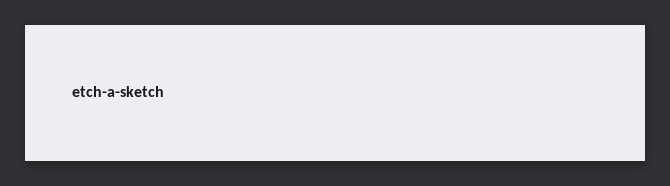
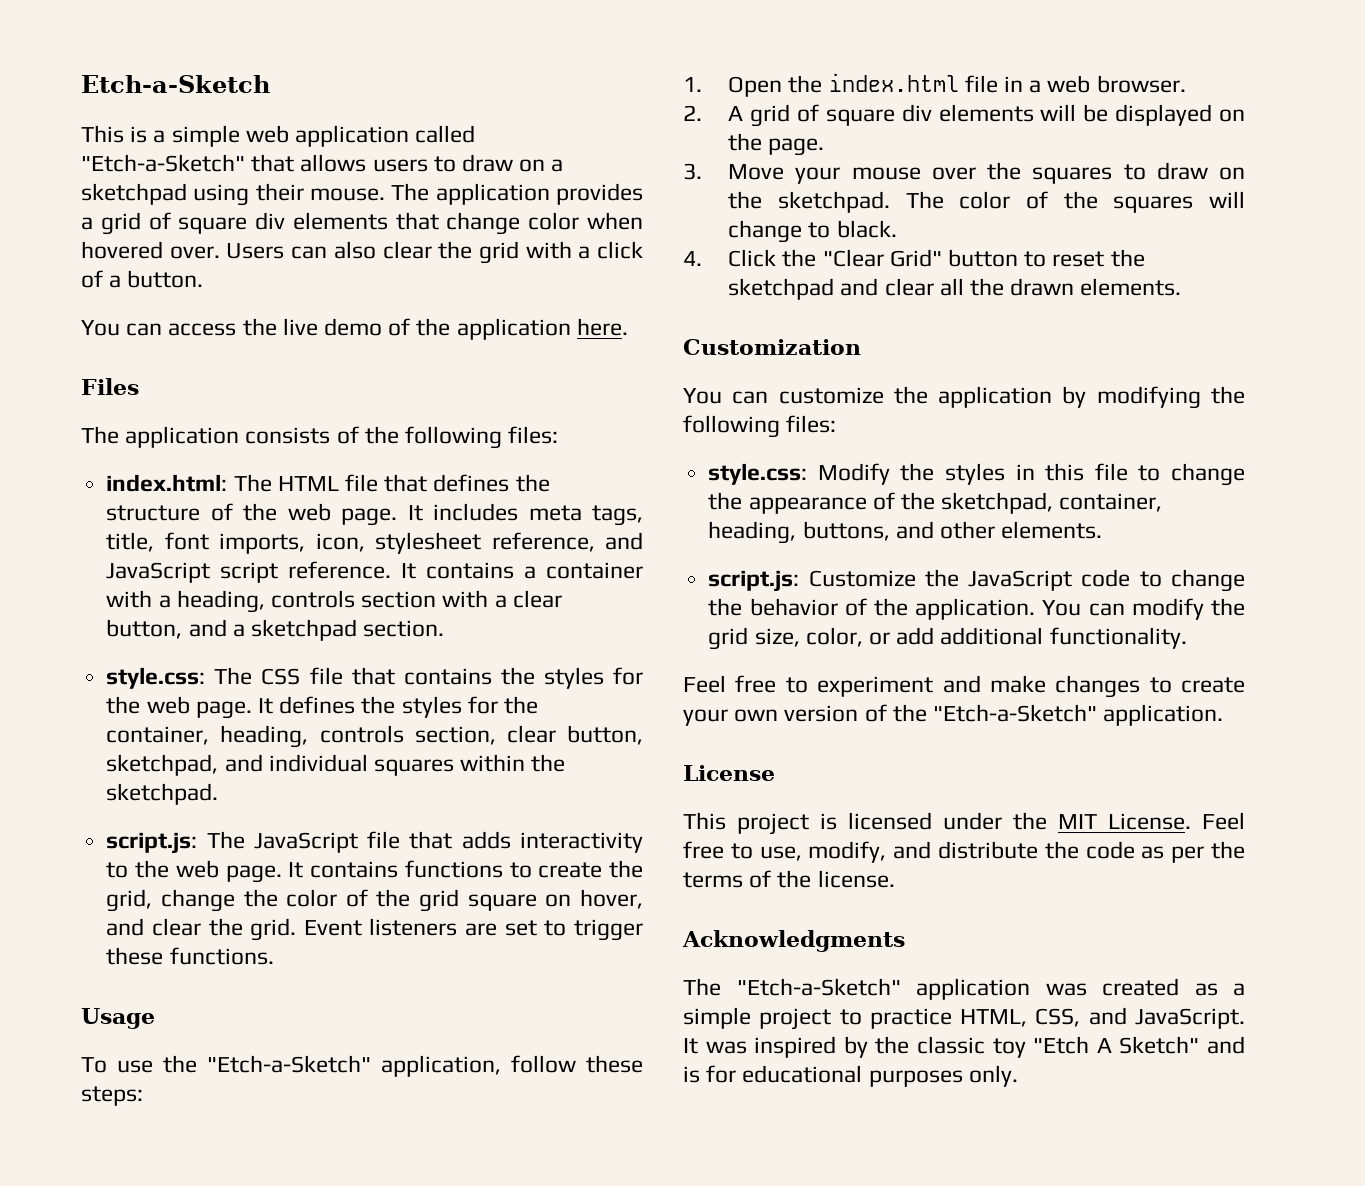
[72,86,164,97] etch-a-sketch -> [81,75,270,93] [81,125,476,147] [81,154,564,172] [81,183,643,206] [81,212,643,235] [81,241,643,264] [81,270,204,288] [81,318,628,340] [81,378,139,395] [81,426,559,449] [106,474,550,492] [106,503,643,526] [106,532,643,554] [106,561,643,583] [106,590,562,613] [106,619,445,641] [106,667,643,689] [106,696,538,719] [106,725,643,748] [106,754,566,776] [106,783,219,805] [106,831,644,854] [106,860,644,883] [106,889,643,912] [106,918,643,941] [106,947,274,965] [81,1008,155,1029] [81,1055,643,1077] [81,1086,143,1106] [683,73,1186,97] [683,104,1245,127] [728,133,825,156] [683,162,1245,184] [728,191,1245,213] [728,220,897,243] [683,249,1145,267] [728,278,1182,300] [683,339,861,355] [683,386,1245,409] [683,415,837,438] [708,463,1245,486] [708,492,1163,514] [708,521,1103,544] [708,569,1245,592] [708,598,1245,620] [708,627,1187,650] [683,675,1245,698] [683,704,1224,726] [683,765,775,781] [683,812,1245,835] [683,841,1245,863] [683,870,895,888] [682,930,905,952] [683,978,1245,1000] [683,1007,1245,1030] [683,1036,1245,1058] [683,1065,1018,1087] Etch-a-Sketch // This is a simple web application called "Etch-a-Sketch" that allows users to draw on a sketchpad using their mouse. The application provides a grid of square div elements that change color when hovered over. Users can also clear the grid with a click of a button. // You can access the live demo of the application here. // Files // The application consists of the following files: // index.html: The HTML file that defines the structure of the web page. It includes meta tags, title, font imports, icon, stylesheet reference, and JavaScript script reference. It contains a container with a heading, controls section with a clear button, and a sketchpad section. // style.css: The CSS file that contains the styles for the web page. It defines the styles for the container, heading, controls section, clear button, sketchpad, and individual squares within the sketchpad. // script.js: The JavaScript file that adds interactivity to the web page. It contains functions to create the grid, change the color of the grid square on hover, and clear the grid. Event listeners are set to trigger these functions. // Usage // To use the "Etch-a-Sketch" application, follow these steps: // 1. Open the index.html file in a web browser. // 2. A grid of square div elements will be displayed on the page. // 3. Move your mouse over the squares to draw on the sketchpad. The color of the squares will change to black. // 4. Click the "Clear Grid" button to reset the sketchpad and clear all the drawn elements. // Customization // You can customize the application by modifying the following files: // style.css: Modify the styles in this file to change the appearance of the sketchpad, container, heading, buttons, and other elements. // script.js: Customize the JavaScript code to change the behavior of the application. You can modify the grid size, color, or add additional functionality. // Feel free to experiment and make changes to create your own version of the "Etch-a-Sketch" application. // License // This project is licensed under the MIT License. Feel free to use, modify, and distribute the code as per the terms of the license. // Acknowledgments // The "Etch-a-Sketch" application was created as a simple project to practice HTML, CSS, and JavaScript. It was inspired by the classic toy "Etch A Sketch" and is for educational purposes only.

